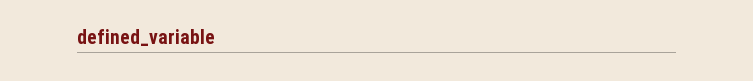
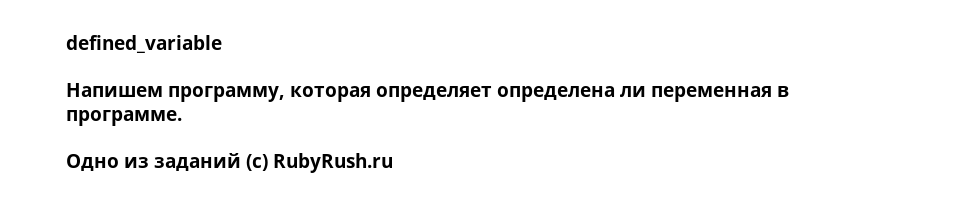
(215, 37) none -> [66,83,789,102] [66,110,182,126] [66,153,393,173] // Напишем программу, которая определяет определена ли переменная в программе. // Одно из заданий (с) RubyRush.ru

